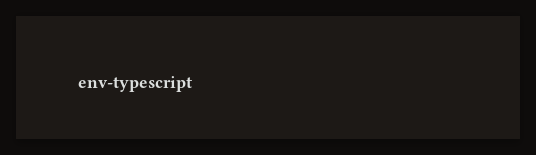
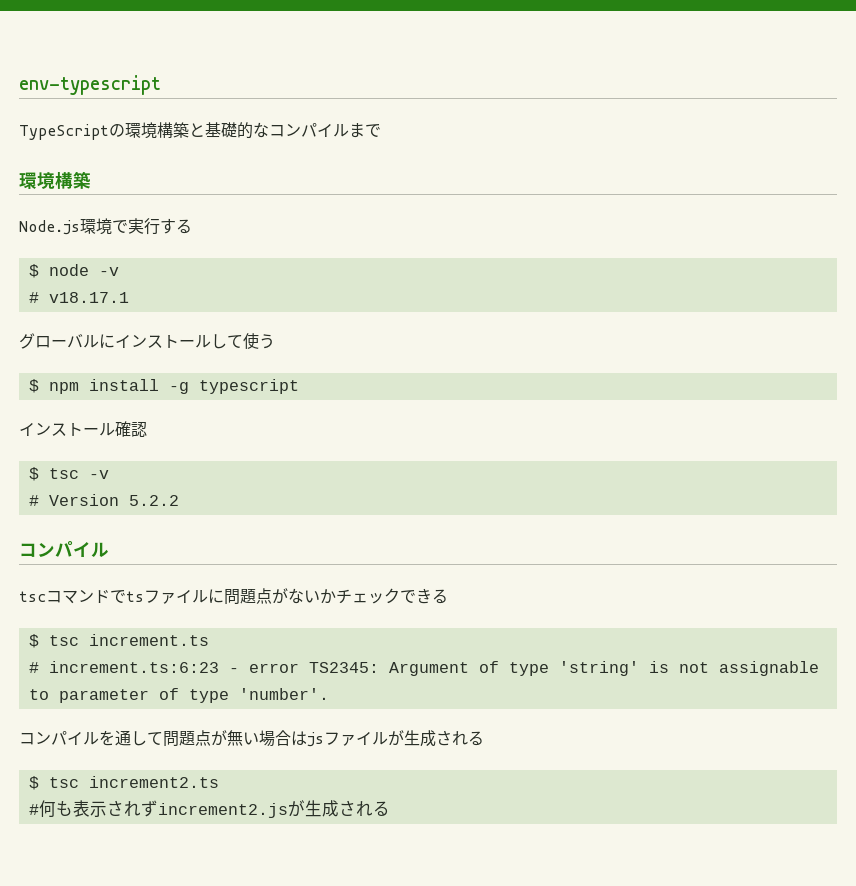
(192, 84) none -> [19,122,381,140] [19,171,91,190] [19,218,192,235] [28,264,119,278] [28,292,129,303] [19,333,275,349] [28,379,299,394] [19,421,147,437] [28,467,109,481] [28,494,179,506] [19,541,109,557] [19,588,448,605] [28,634,209,648] [28,661,819,676] [28,688,329,703] [19,730,484,747] [28,776,219,790] [28,800,390,818] // TypeScriptの環境構築と基礎的なコンパイルまで // 環境構築 // Node.js環境で実行する // $ node -v // # v18.17.1 // グローバルにインストールして使う // $ npm install -g typescript // インストール確認 // $ tsc -v // # Version 5.2.2 // コンパイル // tscコマンドでtsファイルに問題点がないかチェックできる // $ tsc increment.ts // # increment.ts:6:23 - error TS2345: Argument of type 'string' is not assignable to parameter of type 'number'. // コンパイルを通して問題点が無い場合はjsファイルが生成される // $ tsc increment2.ts // #何も表示されずincrement2.jsが生成される

